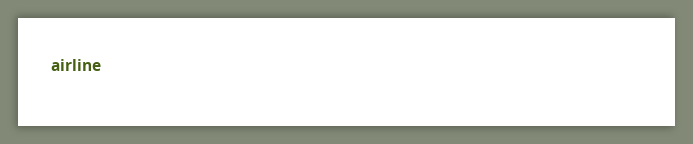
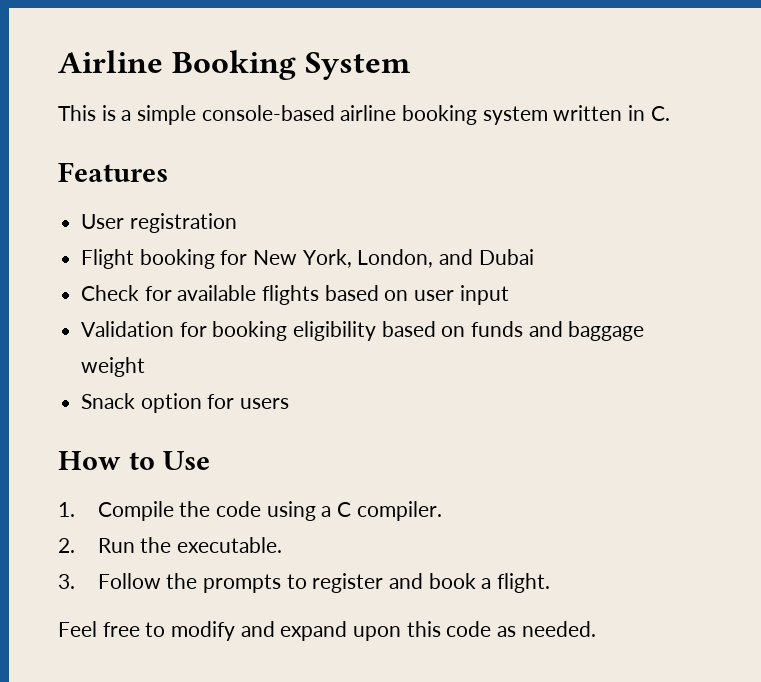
[51,59,101,71] airline -> [58,50,411,80] [58,105,670,125] [58,162,168,182] [81,213,237,233] [81,249,534,269] [81,285,509,305] [81,321,645,341] [81,357,146,377] [81,393,290,413] [58,451,210,470] [58,501,442,521] [58,537,282,553] [58,573,550,593] [58,621,596,641] Airline Booking System // This is a simple console-based airline booking system written in C. // Features // User registration // Flight booking for New York, London, and Dubai // Check for available flights based on user input // Validation for booking eligibility based on funds and baggage weight // Snack option for users // How to Use // 1. Compile the code using a C compiler. // 2. Run the executable. // 3. Follow the prompts to register and book a flight. // Feel free to modify and expand upon this code as needed.

